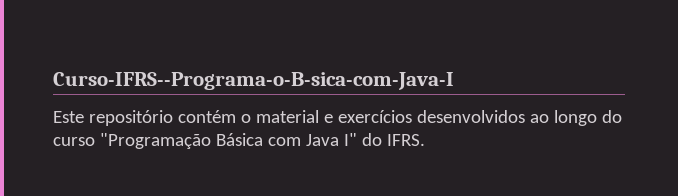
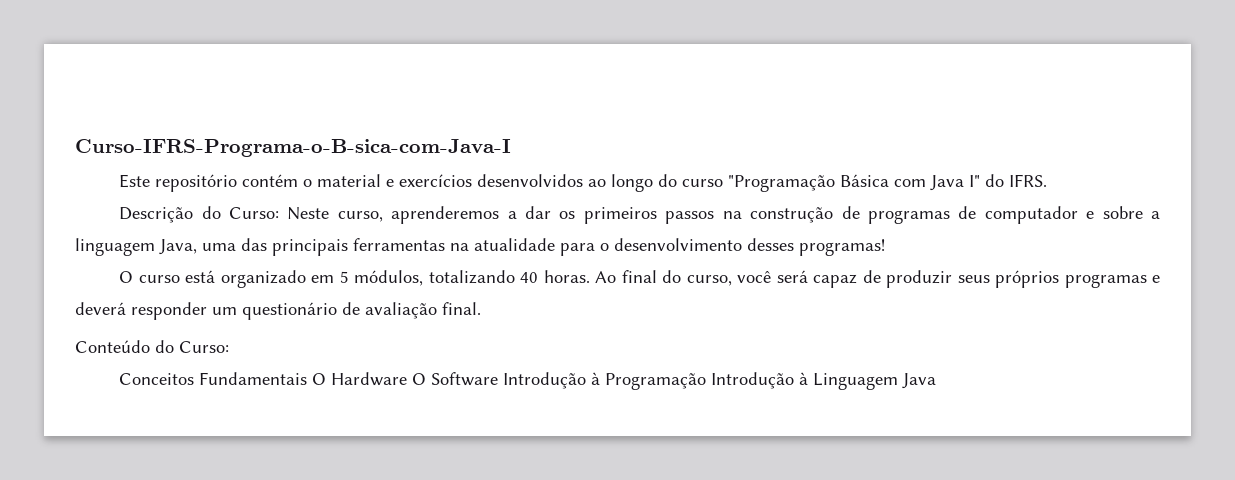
[53,72,454,90] Curso-IFRS--Programa-o-B-sica-com-Java-I -> [75,139,511,157] Curso-IFRS-Programa-o-B-sica-com-Java-I
(425, 140) none -> [119,206,1161,224] [75,238,885,256] [119,270,1161,288] [75,302,481,320] [75,340,229,353] [119,372,937,390] // Descrição do Curso: Neste curso, aprenderemos a dar os primeiros passos na construção de programas de computador e sobre a linguagem Java, uma das principais ferramentas na atualidade para o desenvolvimento desses programas! // O curso está organizado em 5 módulos, totalizando 40 horas. Ao final do curso, você será capaz de produzir seus próprios programas e deverá responder um questionário de avaliação final. // Conteúdo do Curso: // Conceitos Fundamentais O Hardware O Software Introdução à Programação Introdução à Linguagem Java

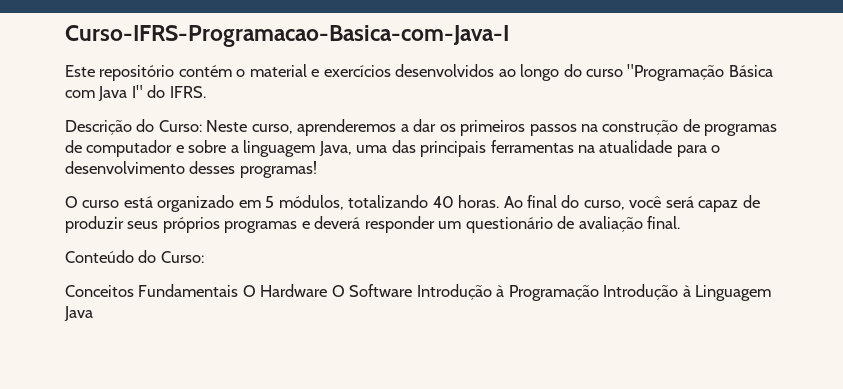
[75,139,511,157] Curso-IFRS-Programa-o-B-sica-com-Java-I -> [65,25,509,47] Curso-IFRS-Programacao-Basica-com-Java-I

